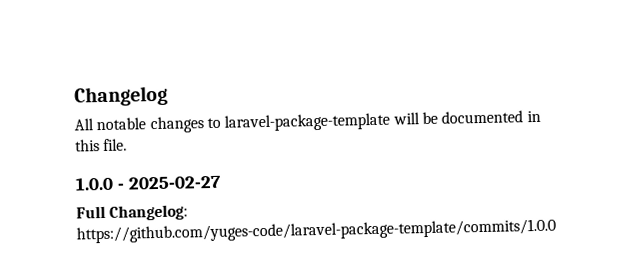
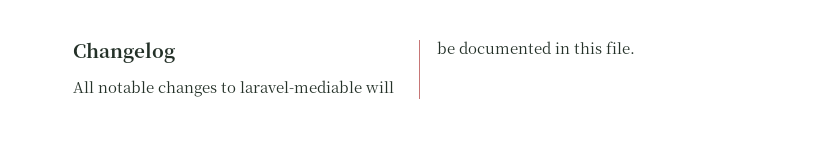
[224,112,391,132] laravel-package-template -> [240,80,363,93] laravel-mediable
[75,175,221,191] [76,204,189,221] [76,218,556,244] // 1.0.0 - 2025-02-27 // Full Changelog: https://github.com/yuges-code/laravel-package-template/commits/1.0.0 -> (636, 47) none

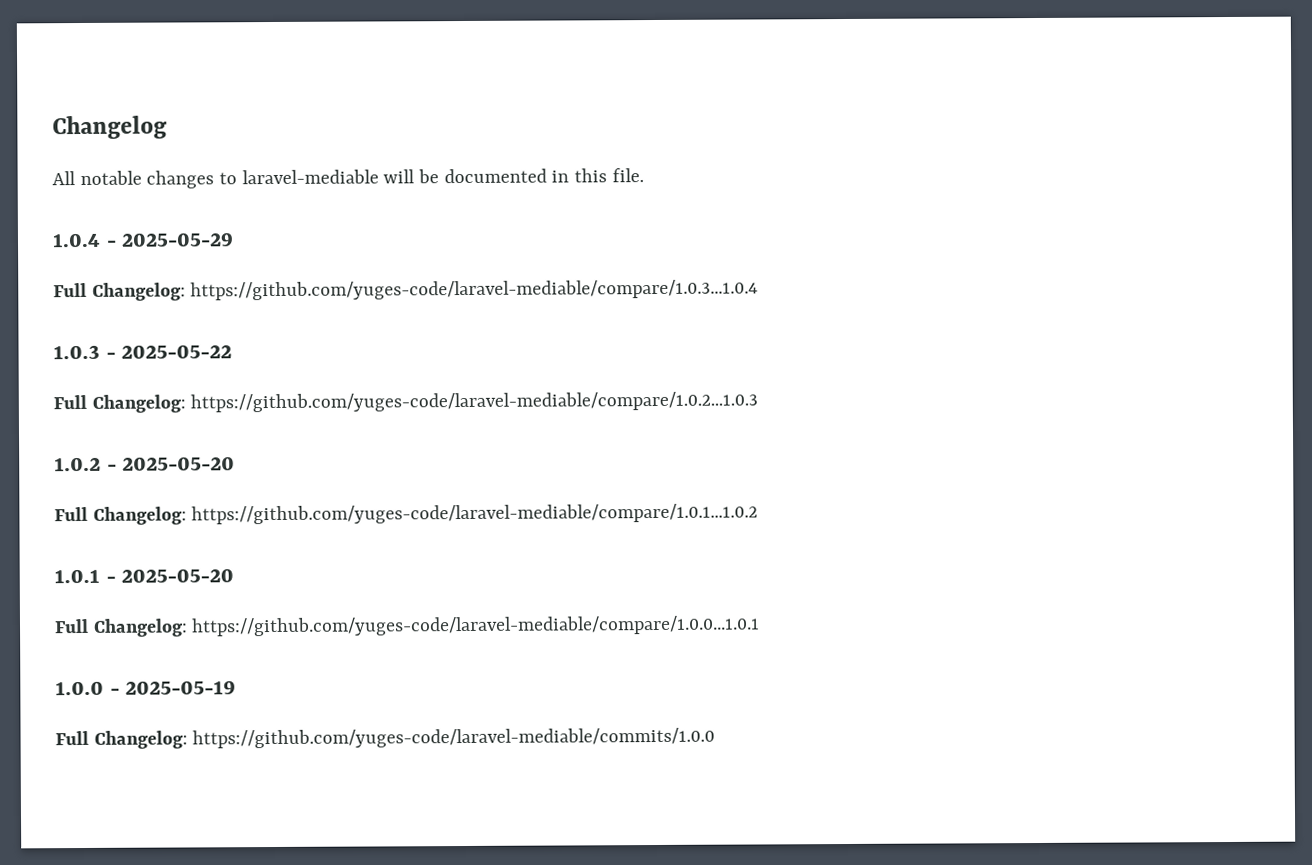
(636, 47) none -> [52,232,235,248] [53,279,759,301] [53,344,233,360] [53,391,759,413] [54,456,236,472] [54,503,759,525] [54,568,235,584] [54,615,761,637] [55,680,237,696] [55,727,716,749] // 1.0.4 - 2025-05-29 // Full Changelog: https://github.com/yuges-code/laravel-mediable/compare/1.0.3...1.0.4 // 1.0.3 - 2025-05-22 // Full Changelog: https://github.com/yuges-code/laravel-mediable/compare/1.0.2...1.0.3 // 1.0.2 - 2025-05-20 // Full Changelog: https://github.com/yuges-code/laravel-mediable/compare/1.0.1...1.0.2 // 1.0.1 - 2025-05-20 // Full Changelog: https://github.com/yuges-code/laravel-mediable/compare/1.0.0...1.0.1 // 1.0.0 - 2025-05-19 // Full Changelog: https://github.com/yuges-code/laravel-mediable/commits/1.0.0

